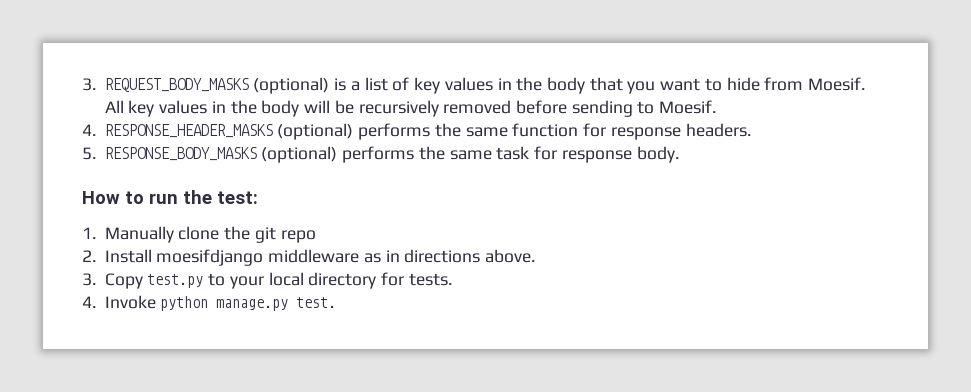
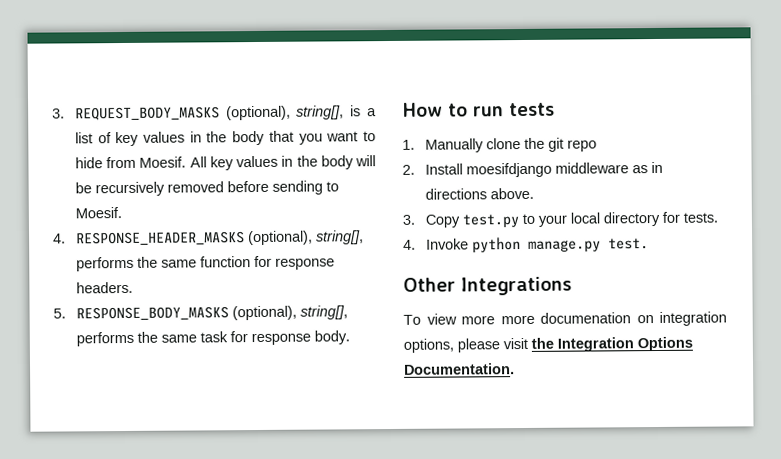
[253,77,330,94] (optional) -> [225,105,345,121] (optional), string[],
[277,123,354,140] (optional) -> [247,230,364,246] (optional), string[],
[261,146,338,163] (optional) -> [231,305,348,321] (optional), string[],
[183,190,258,204] the test: -> [509,102,555,117] tests
(337, 302) none -> [403,276,572,296] [403,311,727,326] [403,336,693,353] [404,363,515,375] // Other Integrations // To view more more documenation on integration options, please visit the Integration Options Documentation.

